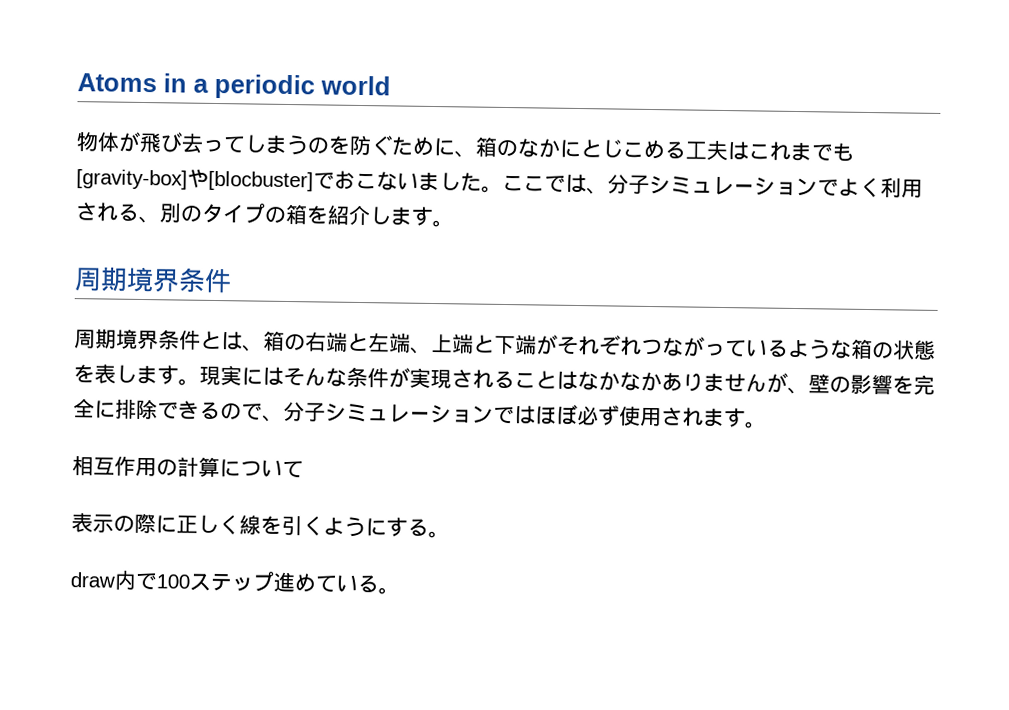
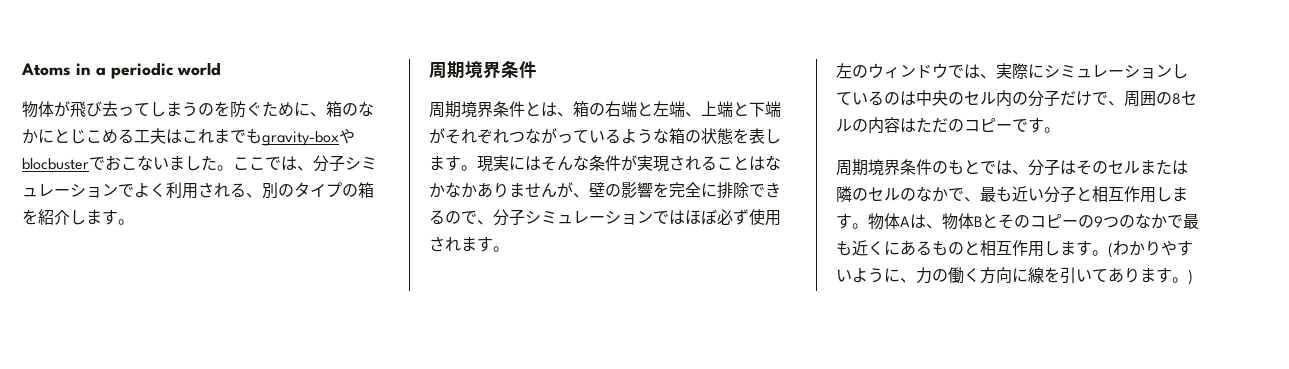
[76,168,314,192] [gravity-box]や[blocbuster] -> [262,128,355,146] [22,158,89,170] gravity-boxやblocbuster
[72,456,304,479] [71,513,450,539] [70,569,400,595] 相互作用の計算について // 表示の際に正しく線を引くようにする。 // draw内で100ステップ進めている。 -> [836,63,1188,80] [836,90,1197,107] [836,117,1060,134] [836,159,1188,176] [836,186,1188,203] [836,213,1199,230] [836,240,1193,258] [836,267,1193,285] 左のウィンドウでは、実際にシミュレーションしているのは中央のセル内の分子だけで、周囲の8セルの内容はただのコピーです。 // 周期境界条件のもとでは、分子はそのセルまたは隣のセルのなかで、最も近い分子と相互作用します。物体Aは、物体Bとそのコピーの9つのなかで最も近くにあるものと相互作用します。(わかりやすいように、力の働く方向に線を引いてあります。)

